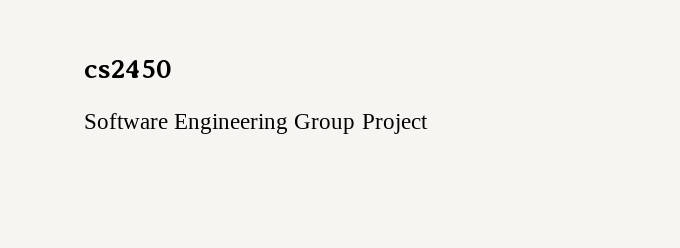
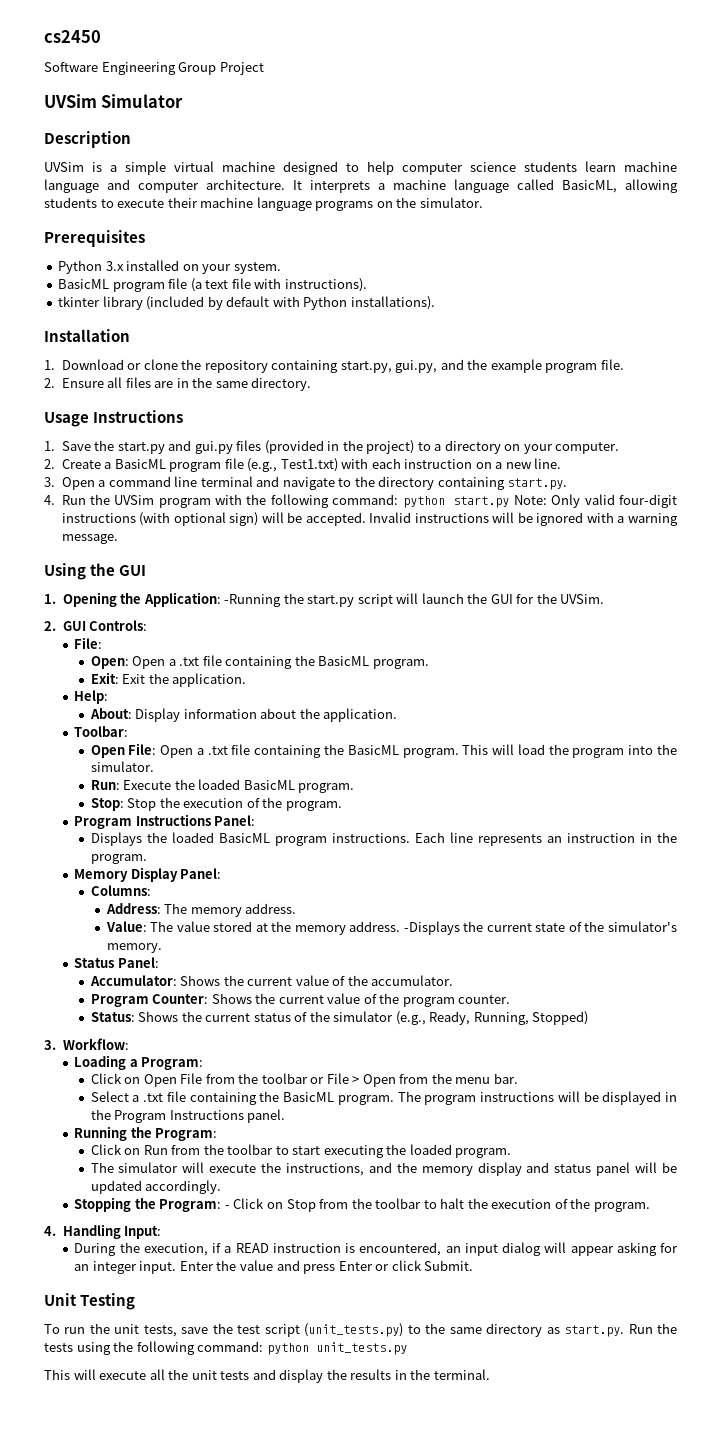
(428, 124) none -> [44,94,184,108] [44,131,131,148] [44,161,677,175] [44,179,678,193] [44,197,483,211] [44,230,145,247] [58,260,281,274] [58,278,367,292] [58,296,435,310] [44,329,130,342] [44,359,624,373] [44,377,312,391] [44,410,184,427] [44,440,620,454] [44,458,562,472] [44,476,568,490] [44,494,677,508] [61,512,679,526] [61,534,118,544] [44,563,147,580] [44,592,605,607] [44,620,148,631] [74,637,103,649] [90,655,429,669] [90,672,247,687] [74,690,109,704] [89,708,398,722] [74,726,129,737] [90,743,677,758] [90,761,154,772] [90,779,355,793] [90,797,342,811] [74,814,256,829] [90,832,677,846] [90,854,147,864] [74,867,222,882] [90,885,151,896] [105,903,297,917] [105,921,677,935] [106,943,162,953] [74,957,159,968] [89,975,454,986] [90,993,511,1007] [90,1011,589,1025] [44,1038,129,1050] [74,1055,204,1070] [90,1073,518,1087] [90,1091,677,1105] [90,1109,286,1123] [74,1126,218,1141] [90,1144,512,1158] [90,1162,677,1176] [90,1180,222,1194] [74,1197,650,1212] [44,1224,162,1239] [74,1242,678,1256] [74,1260,474,1274] [44,1293,136,1310] [44,1323,678,1337] [44,1341,407,1355] [44,1369,490,1383] // UVSim Simulator // Description // UVSim is a simple virtual machine designed to help computer science students learn machine language and computer architecture. It interprets a machine language called BasicML, allowing students to execute their machine language programs on the simulator. // Prerequisites // Python 3.x installed on your system. // BasicML program file (a text file with instructions). // tkinter library (included by default with Python installations). // Installation // 1. Download or clone the repository containing start.py, gui.py, and the example program file. // 2. Ensure all files are in the same directory. // Usage Instructions // 1. Save the start.py and gui.py files (provided in the project) to a directory on your computer. // 2. Create a BasicML program file (e.g., Test1.txt) with each instruction on a new line. // 3. Open a command line terminal and navigate to the directory containing start.py. // 4. Run the UVSim program with the following command: python start.py Note: Only valid four-digit instructions (with optional sign) will be accepted. Invalid instructions will be ignored with a warning message. // Using the GUI // 1. Opening the Application: -Running the start.py script will launch the GUI for the UVSim. // 2. GUI Controls: // File: // Open: Open a .txt file containing the BasicML program. // Exit: Exit the application. // Help: // About: Display information about the application. // Toolbar: // Open File: Open a .txt file containing the BasicML program. This will load the program into the simulator. // Run: Execute the loaded BasicML program. // Stop: Stop the execution of the program. // Program Instructions Panel: // Displays the loaded BasicML program instructions. Each line represents an instruction in the program. // Memory Display Panel: // Columns: // Address: The memory address. // Value: The value stored at the memory address. -Displays the current state of the simulator's memory. // Status Panel: // Accumulator: Shows the current value of the accumulator. // Program Counter: Shows the current value of the program counter. // Status: Shows the current status of the simulator (e.g., Ready, Running, Stopped) // 3. Workflow: // Loading a Program: // Click on Open File from the toolbar or File > Open from the menu bar. // Select a .txt file containing the BasicML program. The program instructions will be displayed in the Program Instructions panel. // Running the Program: // Click on Run from the toolbar to start executing the loaded program. // The simulator will execute the instructions, and the memory display and status panel will be updated accordingly. // Stopping the Program: - Click on Stop from the toolbar to halt the execution of the program. // 4. Handling Input: // During the execution, if a READ instruction is encountered, an input dialog will appear asking for an integer input. Enter the value and press Enter or click Submit. // Unit Testing // To run the unit tests, save the test script (unit_tests.py) to the same directory as start.py. Run the tests using the following command: python unit_tests.py // This will execute all the unit tests and display the results in the terminal.

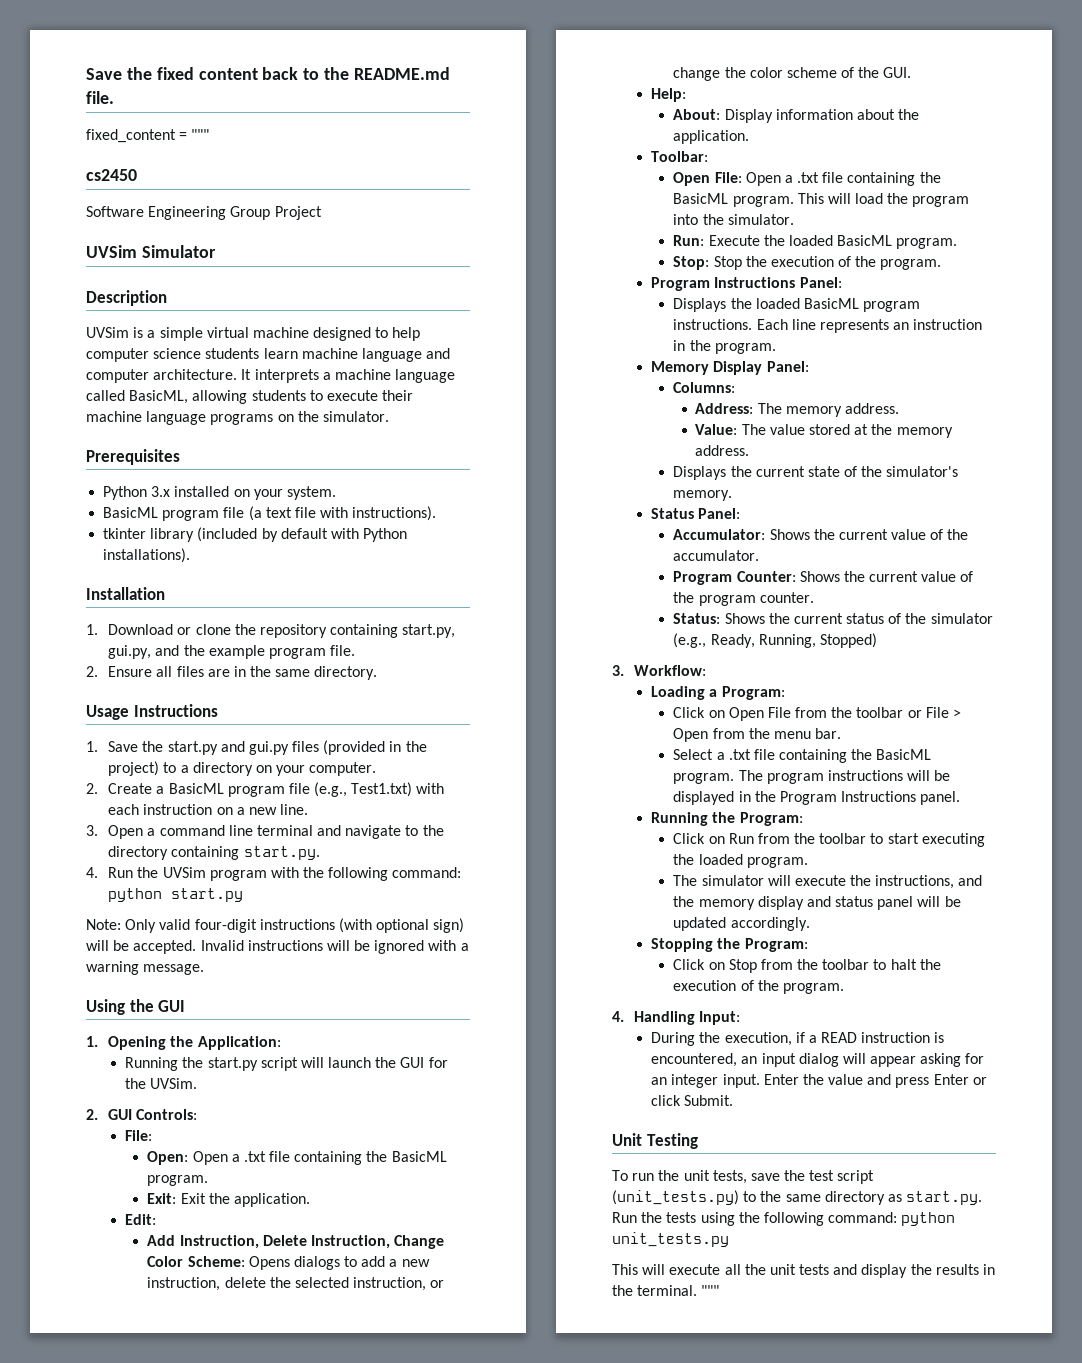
(44, 36) none -> [86,67,451,80] [86,91,114,104] [86,129,210,143] Save the fixed content back to the README.md file. // fixed_content = """ //
(510, 502) none -> (244, 895) //
[224,594,282,607] -Running -> [125,1057,179,1071] // Running
(247, 680) none -> [125,1214,157,1225] [147,1235,445,1249] [147,1256,430,1270] [147,1277,445,1291] [673,67,912,81] // Edit: // Add Instruction, Delete Instruction, Change Color Scheme: Opens dialogs to add a new instruction, delete the selected instruction, or change the color scheme of the GUI.
[403,921,460,935] -Displays -> [673,466,727,480] // Displays
[224,1205,230,1209] - -> (808, 945) //
(490, 1374) none -> [701,1285,720,1296] """

